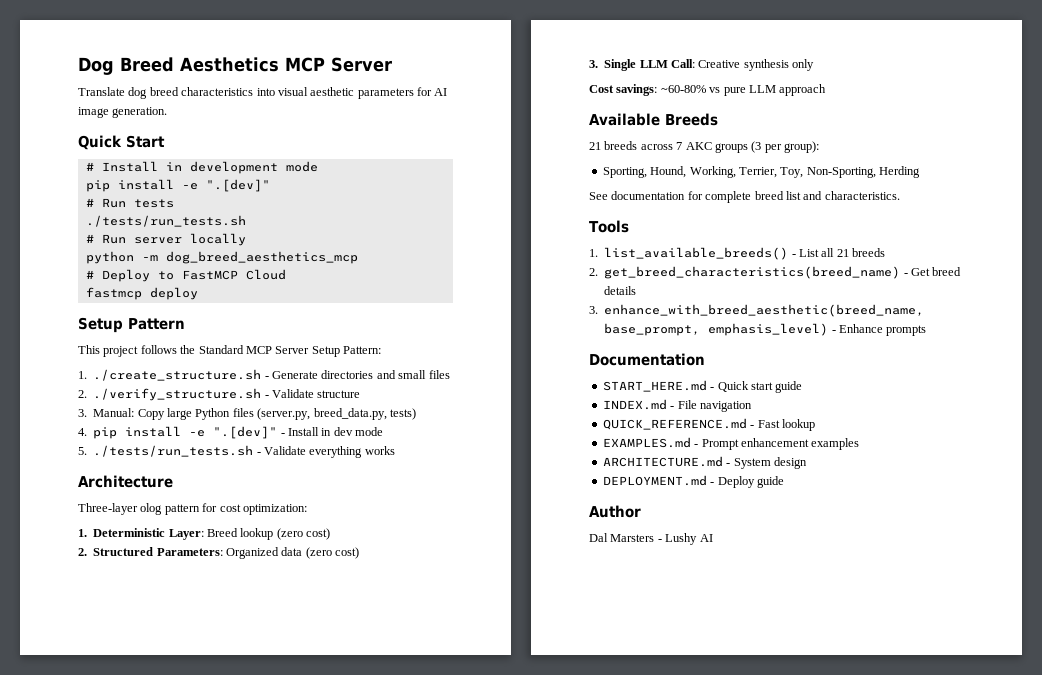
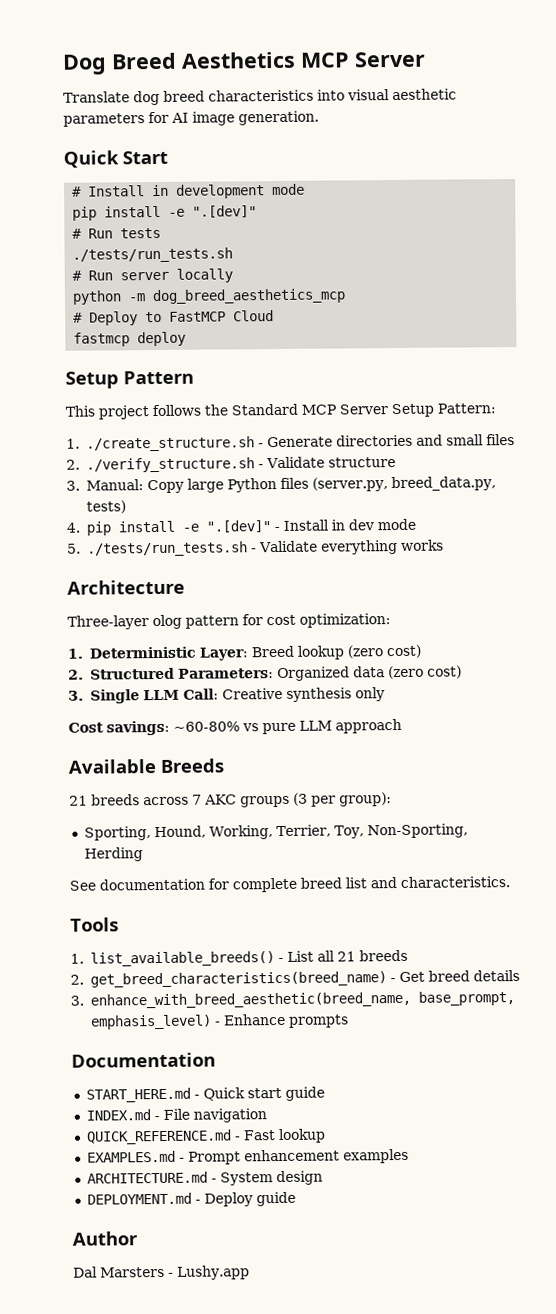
[665,533,713,545] Lushy AI -> [177,1265,250,1280] Lushy.app

